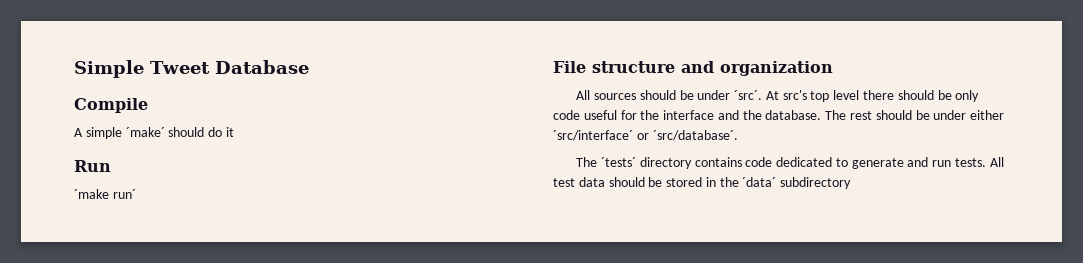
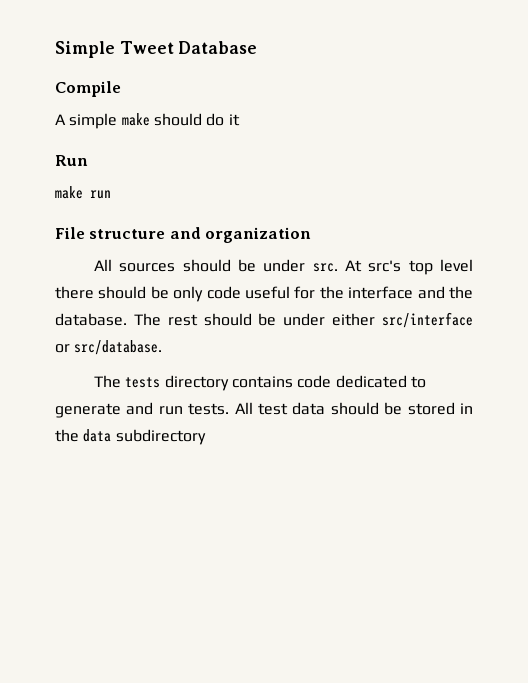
[125,127,165,137] ´make´ -> [121,113,150,126] make
[74,189,136,199] ´make run´ -> [55,186,111,199] make run
[734,90,763,100] ´src´. -> [312,263,338,272] src.
[553,130,738,141] [576,157,637,167] ´src/interface´ or ´src/database´. // The ´tests´ -> [382,312,473,328] [55,340,163,355] [93,375,161,388] src/interface or src/database. // The tests
[742,177,777,187] ´data´ -> [83,429,112,442] data

